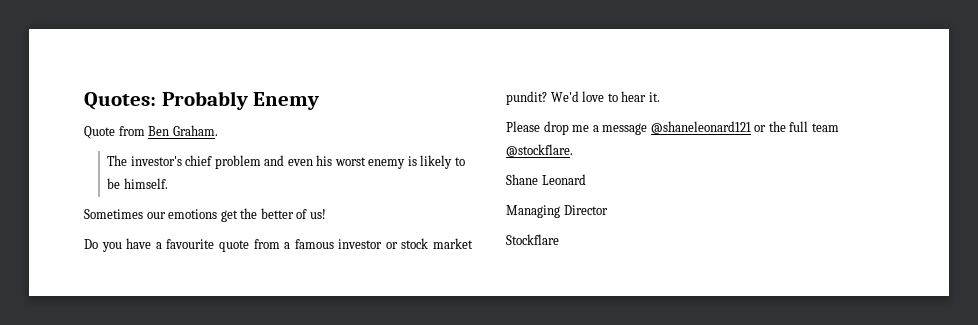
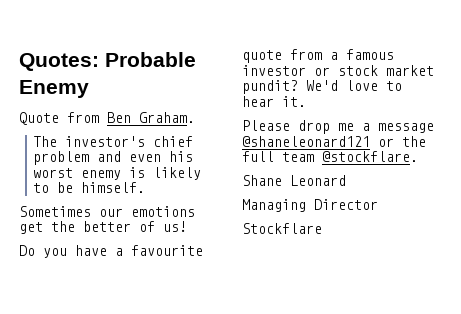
[161,91,248,110] Probably -> [105,52,196,67] Probable

